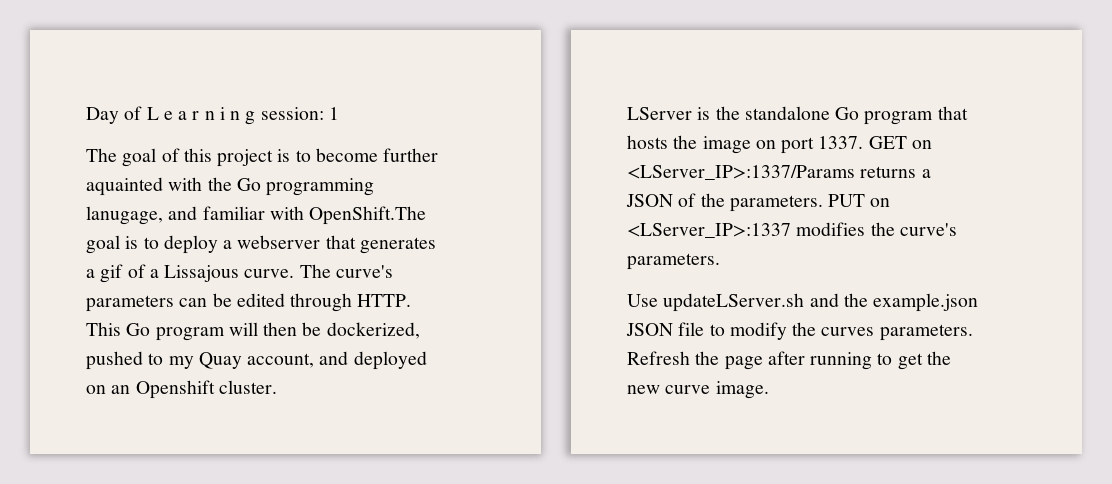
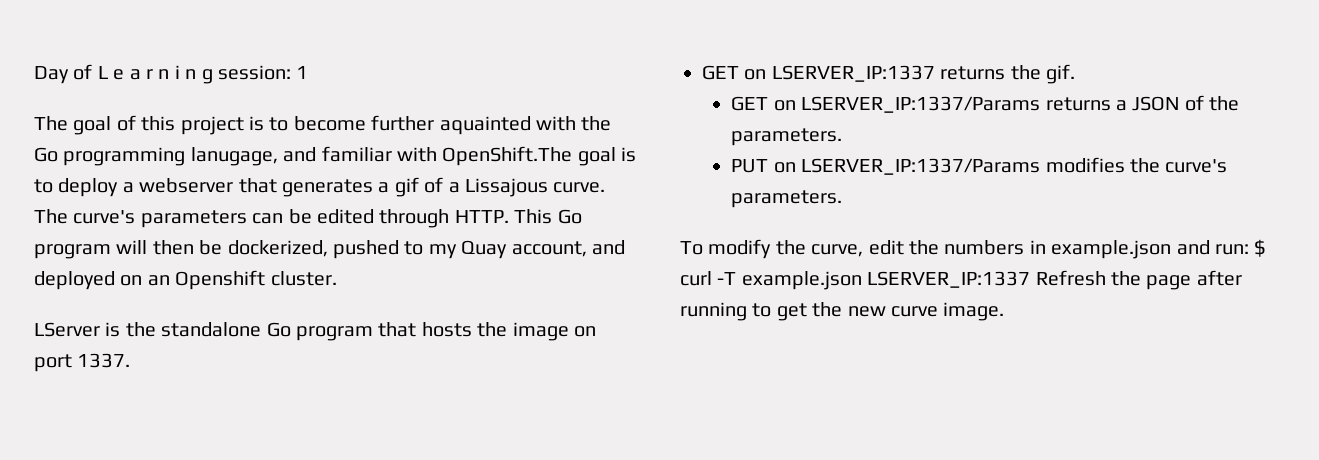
[868,136,932,149] [627,165,855,180] GET on <LServer_IP>:1337/Params -> [702,64,1075,84] [731,96,1041,113] // GET on LSERVER_IP:1337 returns the gif. // GET on LSERVER_IP:1337/Params
(823, 203) none -> (843, 137) //
[627,223,791,238] <LServer_IP>:1337 -> [801,158,1041,175] LSERVER_IP:1337/Params
[627,293,979,312] [626,322,973,341] Use updateLServer.sh and the example.json JSON file to modify the curves parameters. -> [680,239,1267,259] [680,271,1031,290] To modify the curve, edit the numbers in example.json and run: $ curl -T example.json LSERVER_IP:1337

